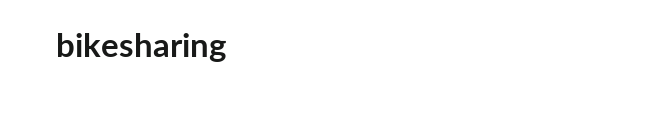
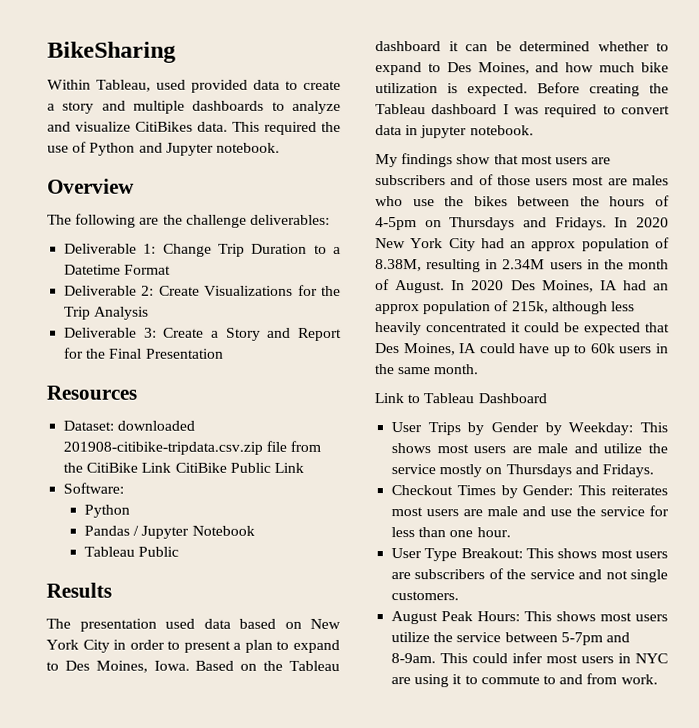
[56,33,226,62] bikesharing -> [47,41,176,63] [47,79,341,93] [47,100,341,114] [47,121,341,135] [47,141,280,156] [47,178,135,194] [47,213,330,228] [64,243,341,257] [64,264,172,275] [64,284,341,296] [64,306,150,320] [64,327,342,341] [64,347,224,359] [46,385,137,400] [63,420,196,431] [63,440,322,455] [63,462,304,473] [63,482,125,494] [84,504,131,518] [84,525,255,539] [84,546,180,557] [46,582,112,598] [46,618,341,632] [46,639,340,653] [46,660,340,673] [375,41,669,52] [375,62,669,76] [375,82,669,97] [375,104,670,118] [375,125,534,139] [375,153,612,168] [375,174,669,186] [375,195,670,207] [375,217,669,231] [375,237,670,252] [375,259,669,273] [375,279,669,294] [375,300,635,315] [375,322,670,336] [375,343,669,357] [374,364,479,375] [374,393,547,404] [391,422,668,436] [391,443,668,454] [391,464,654,478] [391,485,668,499] [391,505,669,517] [391,527,511,538] [391,548,668,562] [391,568,668,583] [391,591,460,601] [391,611,668,625] [391,632,630,646] [391,652,668,664] [391,673,658,688] BikeSharing // Within Tableau, used provided data to create a story and multiple dashboards to analyze and visualize CitiBikes data. This required the use of Python and Jupyter notebook. // Overview // The following are the challenge deliverables: // Deliverable 1: Change Trip Duration to a Datetime Format // Deliverable 2: Create Visualizations for the Trip Analysis // Deliverable 3: Create a Story and Report for the Final Presentation // Resources // Dataset: downloaded 201908-citibike-tripdata.csv.zip file from the CitiBike Link CitiBike Public Link // Software: // Python // Pandas / Jupyter Notebook // Tableau Public // Results // The presentation used data based on New York City in order to present a plan to expand to Des Moines, Iowa. Based on the Tableau dashboard it can be determined whether to expand to Des Moines, and how much bike utilization is expected. Before creating the Tableau dashboard I was required to convert data in jupyter notebook. // My findings show that most users are subscribers and of those users most are males who use the bikes between the hours of 4-5pm on Thursdays and Fridays. In 2020 New York City had an approx population of 8.38M, resulting in 2.34M users in the month of August. In 2020 Des Moines, IA had an approx population of 215k, although less heavily concentrated it could be expected that Des Moines, IA could have up to 60k users in the same month. // Link to Tableau Dashboard // User Trips by Gender by Weekday: This shows most users are male and utilize the service mostly on Thursdays and Fridays. // Checkout Times by Gender: This reiterates most users are male and use the service for less than one hour. // User Type Breakout: This shows most users are subscribers of the service and not single customers. // August Peak Hours: This shows most users utilize the service between 5-7pm and 8-9am. This could infer most users in NYC are using it to commute to and from work.

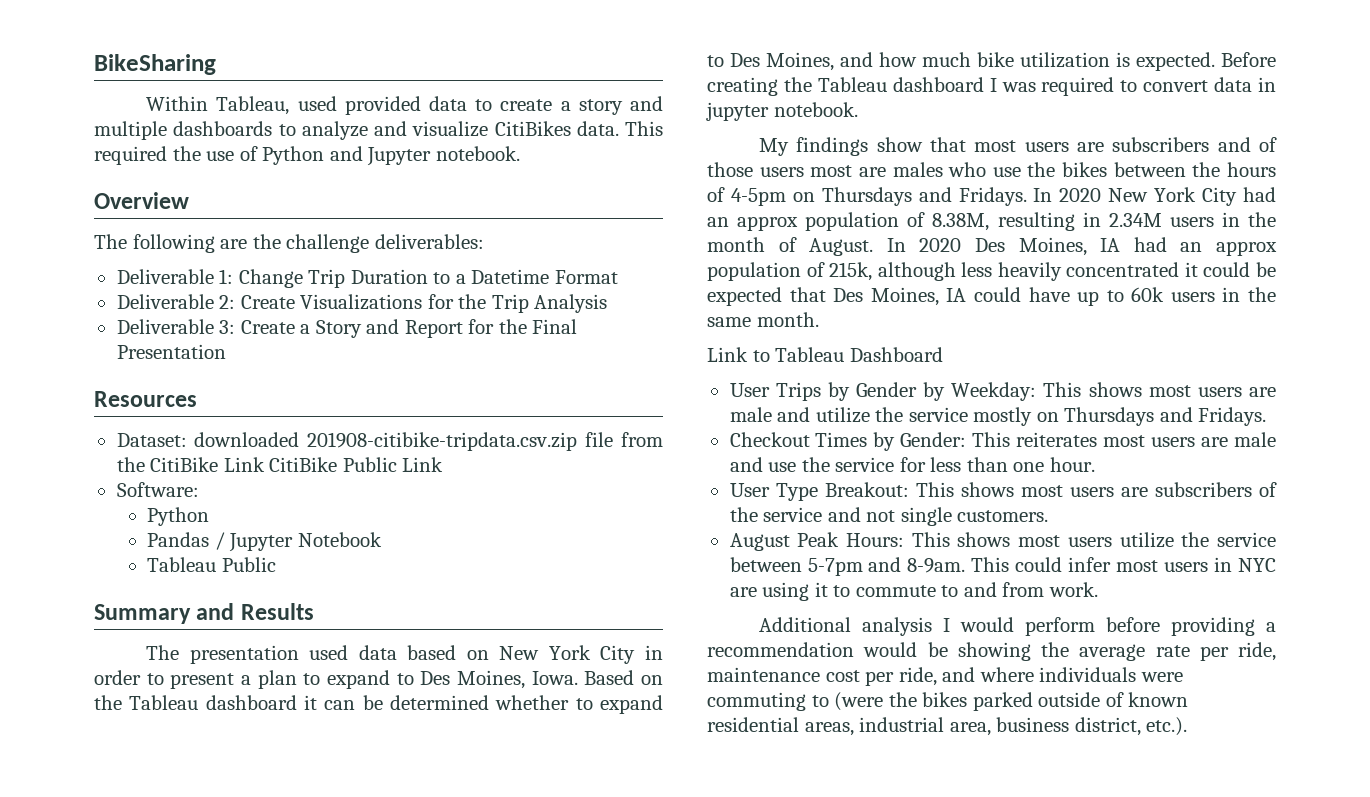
(180, 551) none -> [94,603,235,624] Summary and
(658, 679) none -> [759,617,1276,636] [707,642,1276,661] [707,667,1183,686] [707,692,1189,711] [707,717,1188,736] // Additional analysis I would perform before providing a recommendation would be showing the average rate per ride, maintenance cost per ride, and where individuals were commuting to (were the bikes parked outside of known residential areas, industrial area, business district, etc.).

